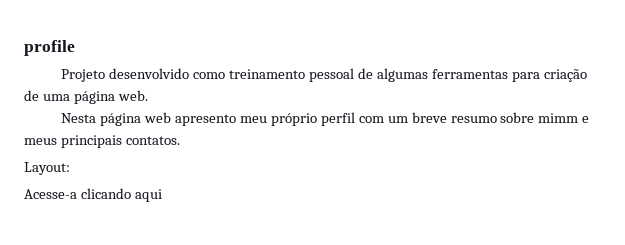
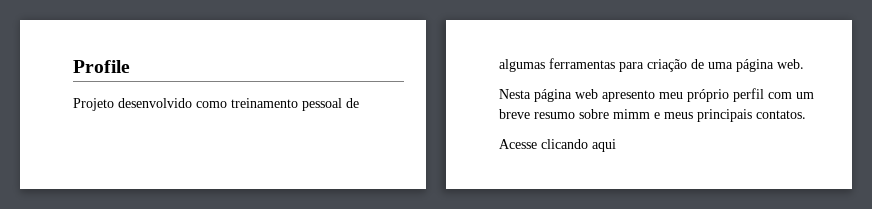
[24,40,75,56] profile -> [73,60,130,73] Profile
[24,162,70,175] [24,189,77,199] Layout: // Acesse-a -> [499,139,537,149] Acesse

